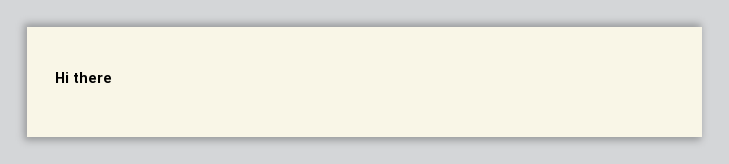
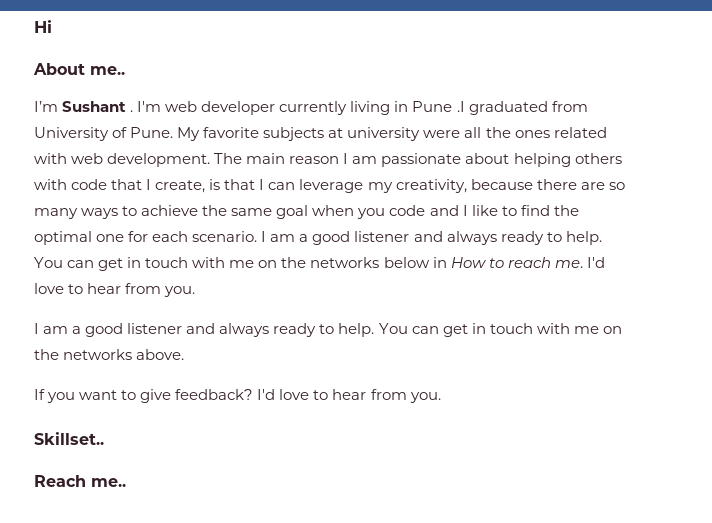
[73,72,112,83] there -> [33,63,125,75] [34,101,588,115] [34,127,607,141] [34,153,622,167] [34,179,625,193] [34,205,579,219] [34,231,602,245] [34,257,605,271] [34,283,196,297] [34,323,622,337] [34,349,185,360] [34,389,441,403] [34,432,104,445] [34,475,126,487] // About me.. // I’m Sushant . I'm web developer currently living in Pune .I graduated from University of Pune. My favorite subjects at university were all the ones related with web development. The main reason I am passionate about helping others with code that I create, is that I can leverage my creativity, because there are so many ways to achieve the same goal when you code and I like to find the optimal one for each scenario. I am a good listener and always ready to help. You can get in touch with me on the networks below in How to reach me. I'd love to hear from you. // I am a good listener and always ready to help. You can get in touch with me on the networks above. // If you want to give feedback? I'd love to hear from you. // Skillset.. // Reach me..

